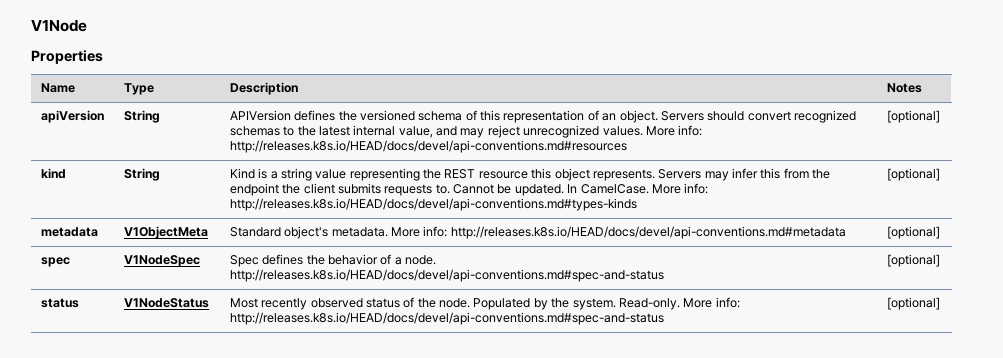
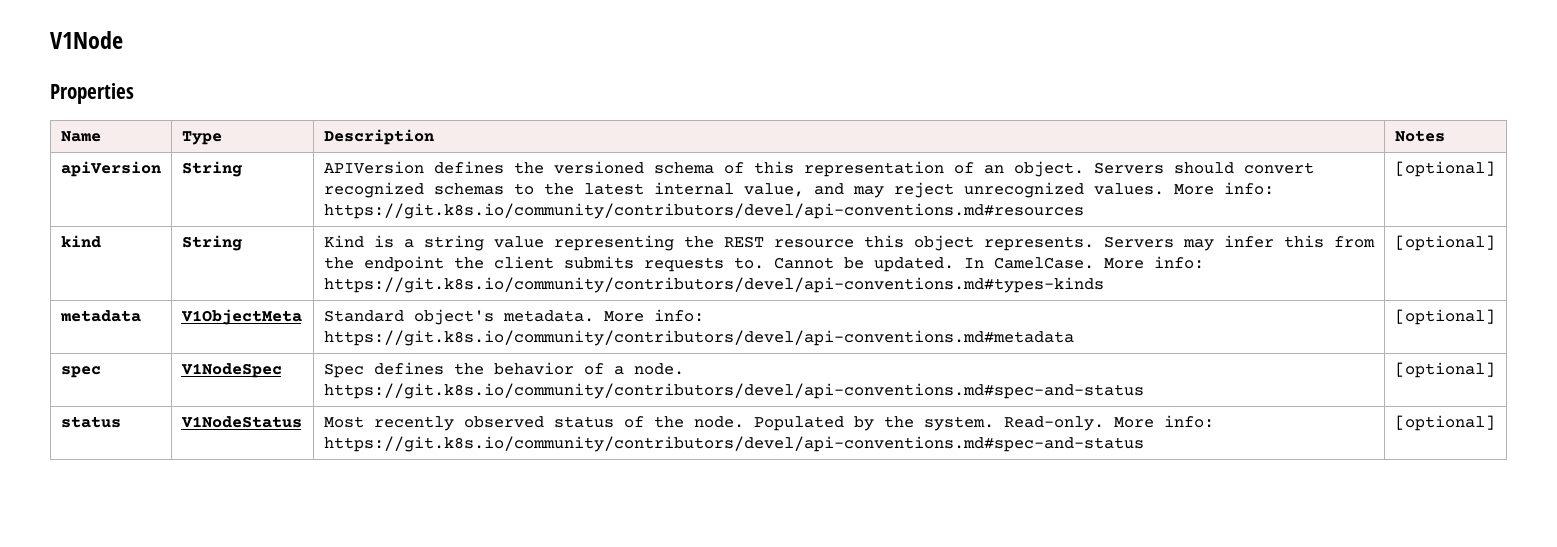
[229,140,627,153] http://releases.k8s.io/HEAD/docs/devel/api-conventions.md#resources -> [323,203,1084,219] https://git.k8s.io/community/contributors/devel/api-conventions.md#resources
[229,198,637,211] http://releases.k8s.io/HEAD/docs/devel/api-conventions.md#types-kinds -> [323,277,1104,293] https://git.k8s.io/community/contributors/devel/api-conventions.md#types-kinds
[450,226,846,239] http://releases.k8s.io/HEAD/docs/devel/api-conventions.md#metadata -> [323,330,1074,346] https://git.k8s.io/community/contributors/devel/api-conventions.md#metadata
[229,269,664,282] http://releases.k8s.io/HEAD/docs/devel/api-conventions.md#spec-and-status -> [323,383,1144,399] https://git.k8s.io/community/contributors/devel/api-conventions.md#spec-and-status
[229,312,664,325] http://releases.k8s.io/HEAD/docs/devel/api-conventions.md#spec-and-status -> [323,436,1144,452] https://git.k8s.io/community/contributors/devel/api-conventions.md#spec-and-status

